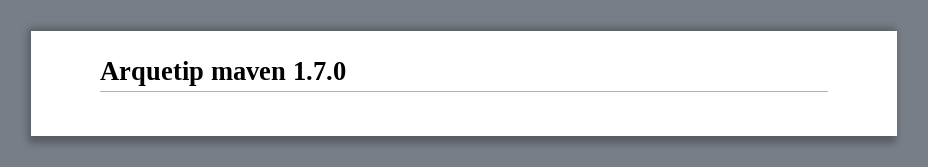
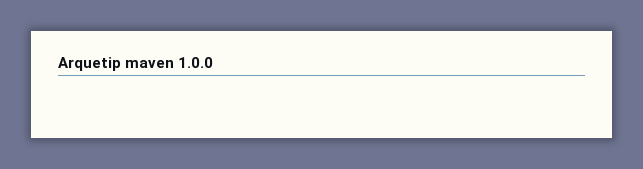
[293,62,347,80] 1.7.0 -> [178,57,214,68] 1.0.0

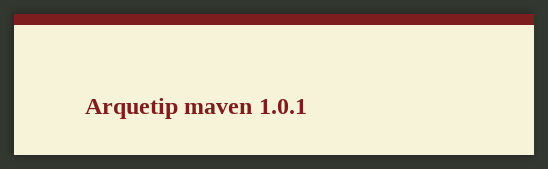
[178,57,214,68] 1.0.0 -> [258,99,307,114] 1.0.1

